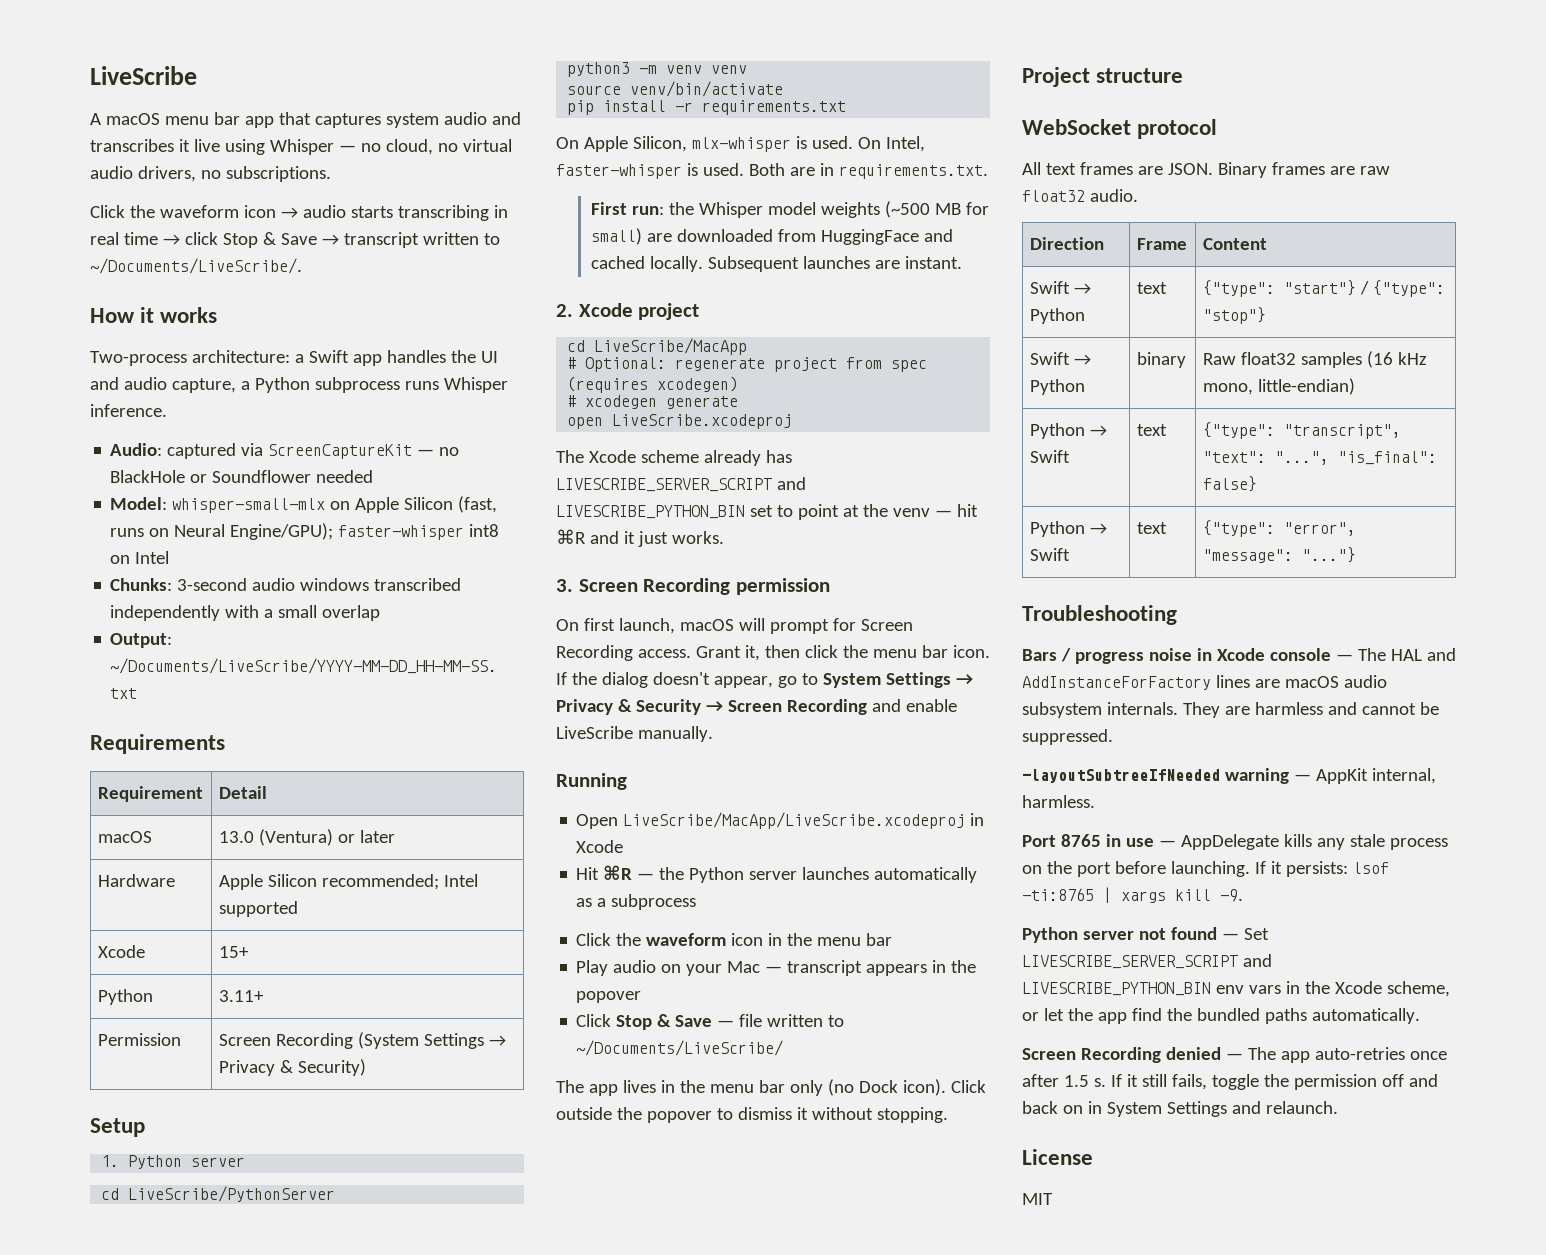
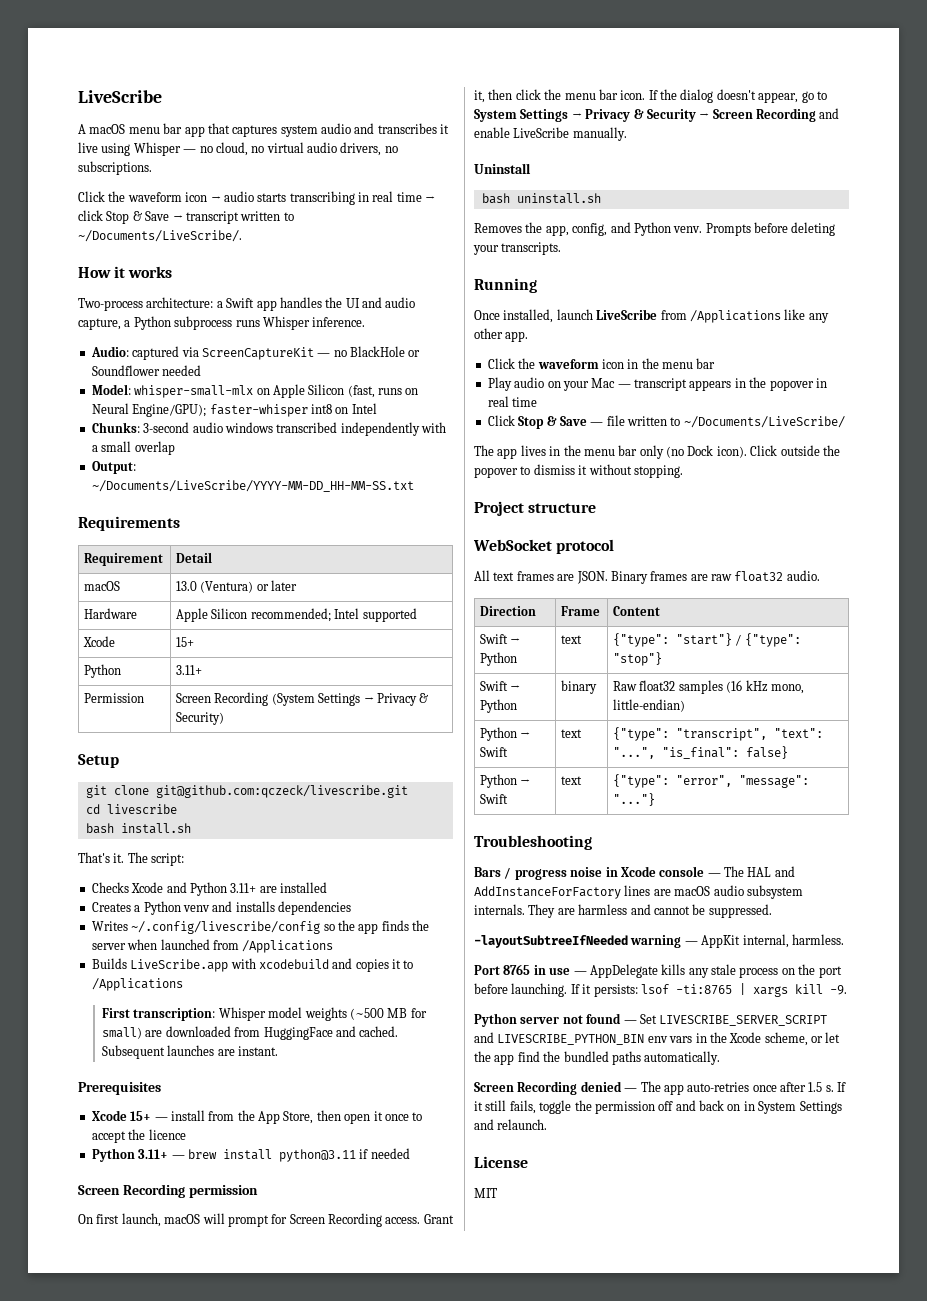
[101,1155,246,1169] [101,1186,336,1202] [567,62,748,77] [567,81,784,97] [567,100,847,115] [556,136,925,152] [556,163,988,179] 1. Python server // cd LiveScribe/PythonServer // python3 -m venv venv // source venv/bin/activate // pip install -r requirements.txt // On Apple Silicon, mlx-whisper is used. On Intel, faster-whisper is used. Both are in requirements.txt. -> [85,785,408,798] [85,804,177,814] [85,823,191,834] [78,852,185,866] [91,882,327,896] [91,901,351,915] [91,920,429,934] [91,939,334,953] [91,958,414,972] [91,978,183,991] git clone git@github.com:qczeck/livescribe.git // cd livescribe // bash install.sh // That's it. The script: // Checks Xcode and Python 3.11+ are installed // Creates a Python venv and installs dependencies // Writes ~/.config/livescribe/config so the app finds the server when launched from /Applications // Builds LiveScribe.app with xcodebuild and copies it to /Applications
[631,202,694,215] run: the -> [133,1008,216,1021] transcription:
[590,256,703,272] cached locally. -> [359,1026,399,1037] cached.
[556,303,700,320] [567,338,748,355] [567,357,928,372] [567,376,739,393] [567,395,739,409] [567,414,793,429] [556,450,792,466] [556,477,806,492] [556,504,978,520] [556,529,724,547] [556,579,573,592] 2. Xcode project // cd LiveScribe/MacApp // # Optional: regenerate project from spec (requires xcodegen) // # xcodegen generate // open LiveScribe.xcodeproj // The Xcode scheme already has LIVESCRIBE_SERVER_SCRIPT and LIVESCRIBE_PYTHON_BIN set to point at the venv — hit ⌘R and it just works. // 3. -> [78,1082,161,1095] [91,1110,423,1124] [91,1129,186,1143] [91,1148,410,1162] Prerequisites // Xcode 15+ — install from the App Store, then open it once to accept the licence // Python 3.11+ — brew install python@3.11 if needed //
[556,773,627,790] [576,812,985,829] [576,840,624,853] [576,865,978,883] [576,894,697,910] Running // Open LiveScribe/MacApp/LiveScribe.xcodeproj in Xcode // Hit ⌘R — the Python server launches automatically as a subprocess -> [474,163,531,174] [481,193,601,204] [474,222,836,236] [473,242,562,255] [474,278,537,293] [474,309,829,323] [474,328,529,342] Uninstall // bash uninstall.sh // Removes the app, config, and Python venv. Prompts before deleting your transcripts. // Running // Once installed, launch LiveScribe from /Applications like any other app.
(642, 997) none -> [815,378,827,388] [487,396,538,407] in real time

